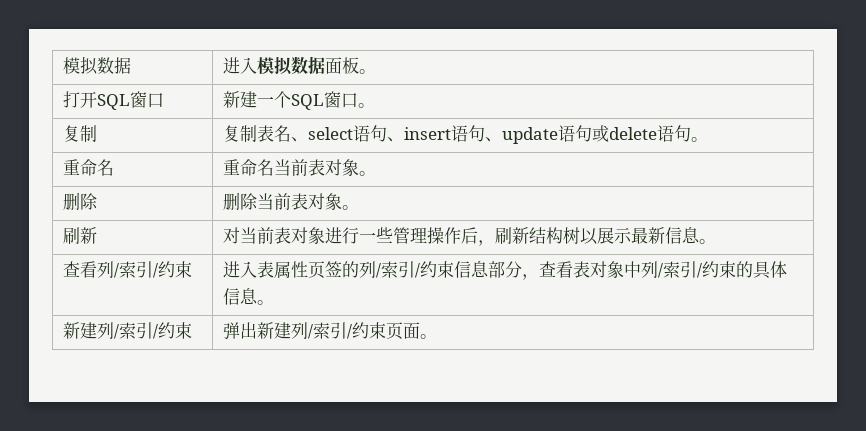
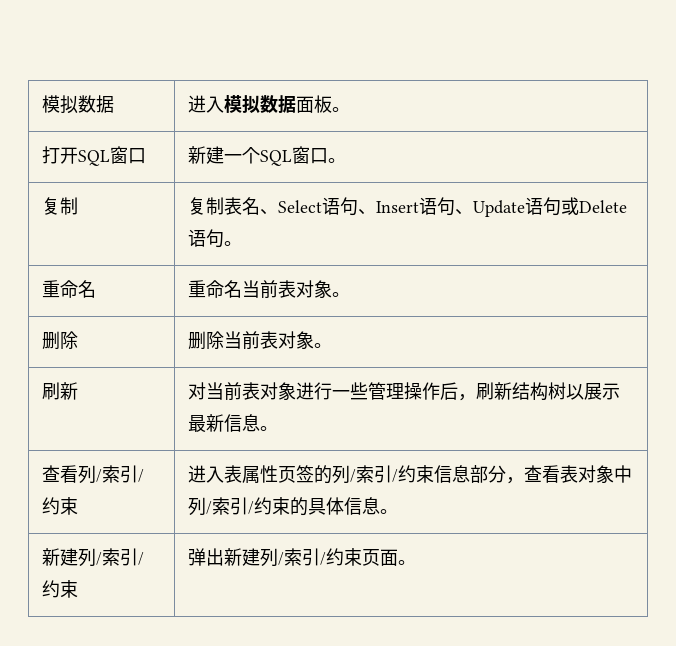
[308,125,658,144] select语句、insert语句、update语句或delete -> [277,197,627,217] Select语句、Insert语句、Update语句或Delete

